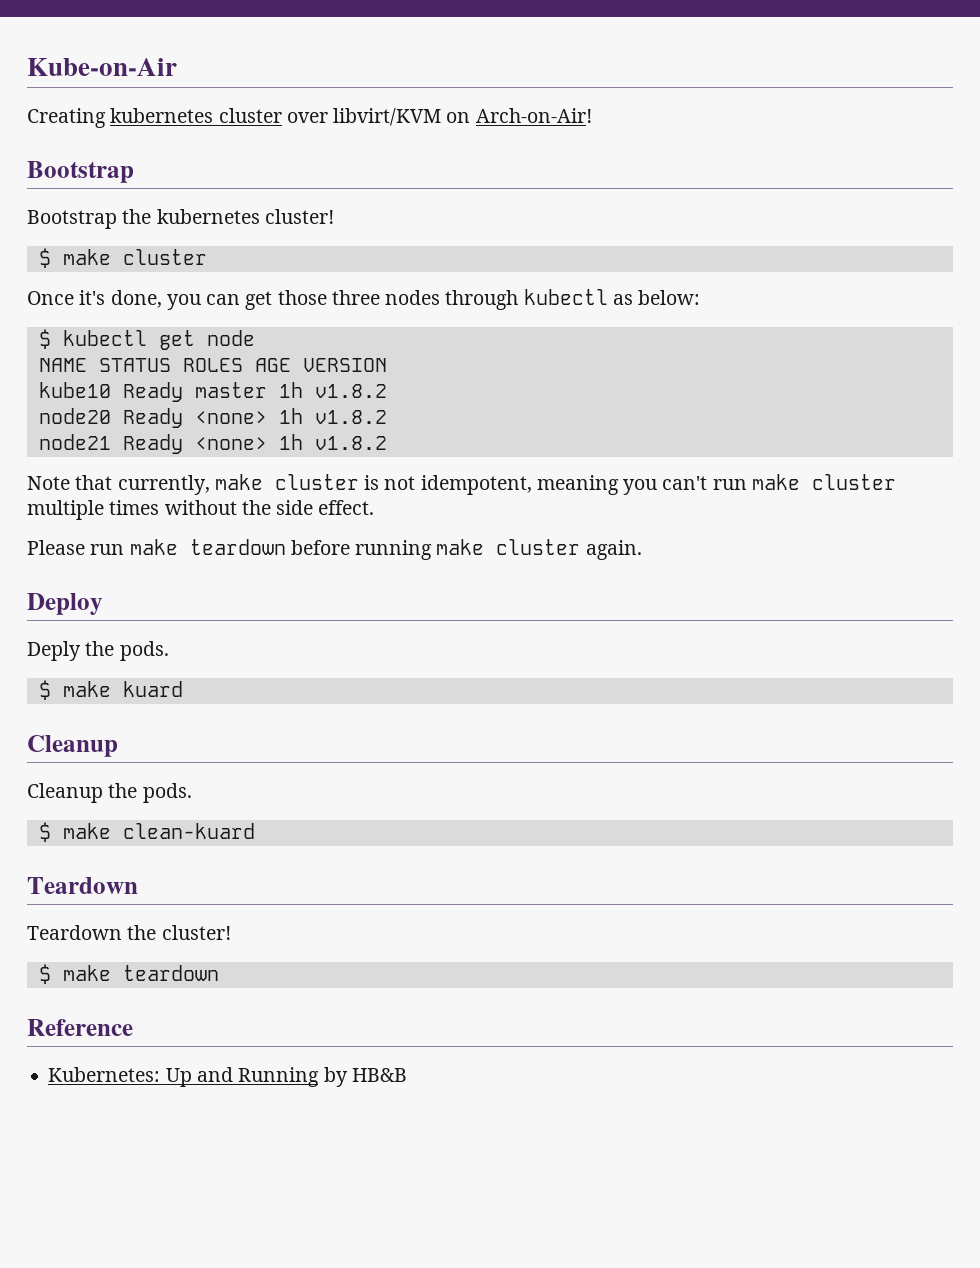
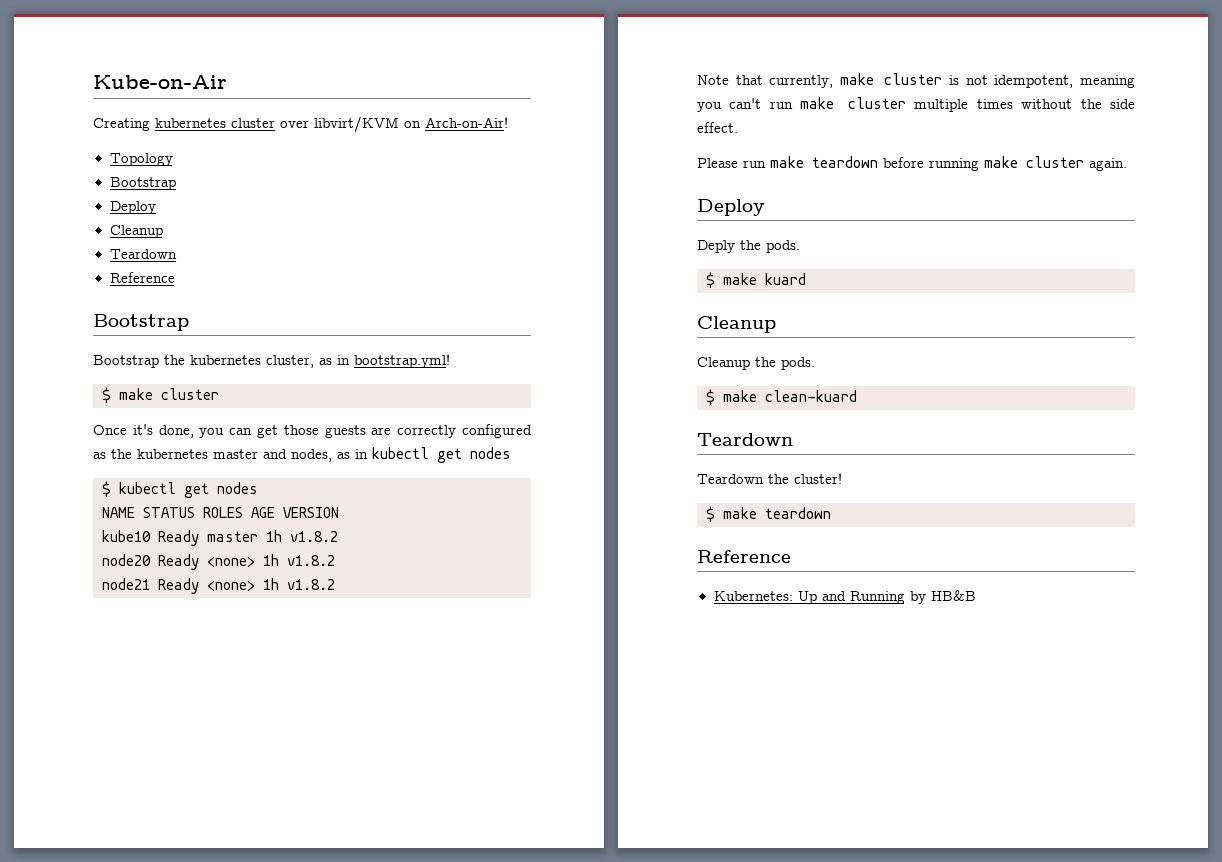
(592, 115) none -> [109,153,173,166] [109,177,176,190] [109,201,156,214] [109,225,163,238] [109,249,177,259] [109,272,175,283] // Topology // Bootstrap // Deploy // Cleanup // Teardown // Reference
[264,209,334,224] cluster! -> [266,354,450,368] cluster, as in bootstrap.yml!
[331,289,701,310] three nodes through kubectl as below: -> [324,424,532,438] [93,447,511,463] guests are correctly configured as the kubernetes master and nodes, as in kubectl get nodes
[206,330,255,346] node -> [217,482,258,494] nodes

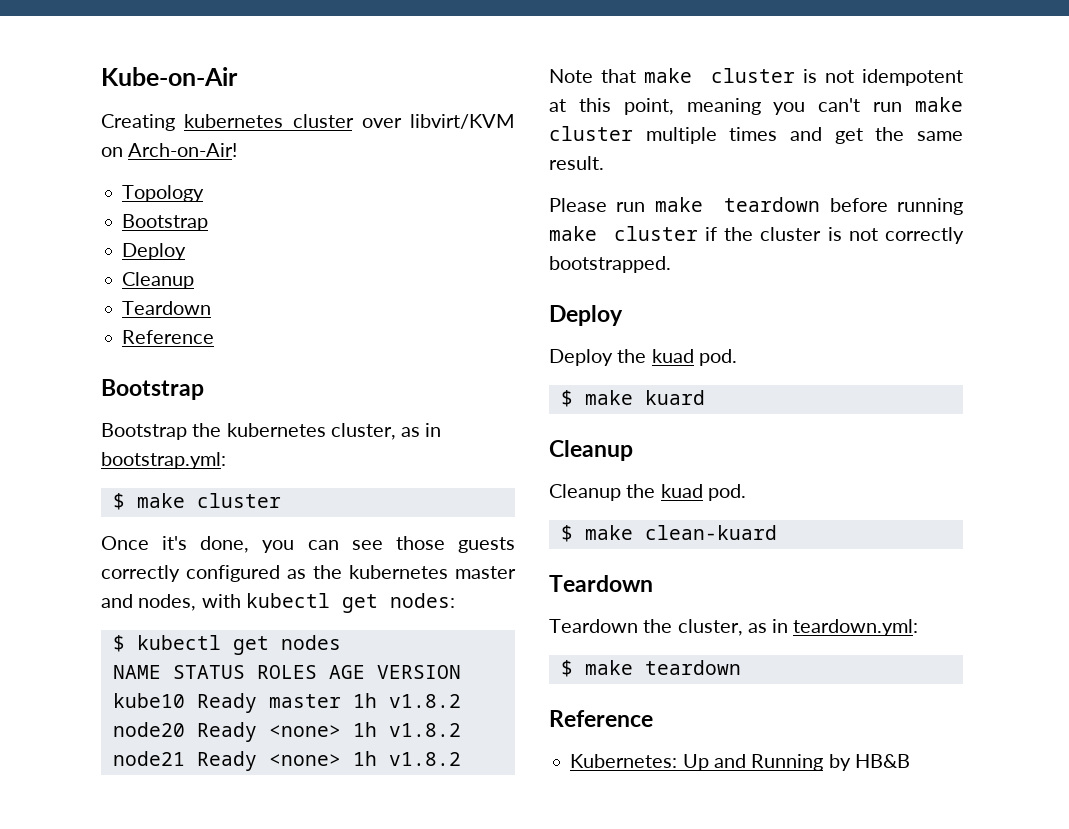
[354,354,450,368] bootstrap.yml! -> [101,452,226,469] bootstrap.yml:
[257,425,278,438] get -> [351,540,383,550] see
[371,427,392,435] are -> (515, 545) none
[337,447,511,463] as in kubectl get nodes -> [201,593,455,613] with kubectl get nodes:
[769,75,834,88] currently, -> (637, 76) none
[994,75,1074,88] idempotent, -> [862,69,963,86] [549,98,674,115] idempotent at this point,
[1021,99,1135,109] [697,122,738,133] without the side effect. -> [790,127,963,144] [549,156,604,170] and get the same result.
[1089,158,1127,171] [697,199,765,216] [697,240,800,253] again. // Deploy // Deply the pods. -> [704,227,964,244] [549,256,671,273] [549,305,623,326] [549,349,737,366] if the cluster is not correctly bootstrapped. // Deploy // Deploy the kuad pod.
[781,357,815,370] pods. -> [660,484,746,501] kuad pod.
[794,473,842,484] cluster! -> [677,619,919,636] cluster, as in teardown.yml:

